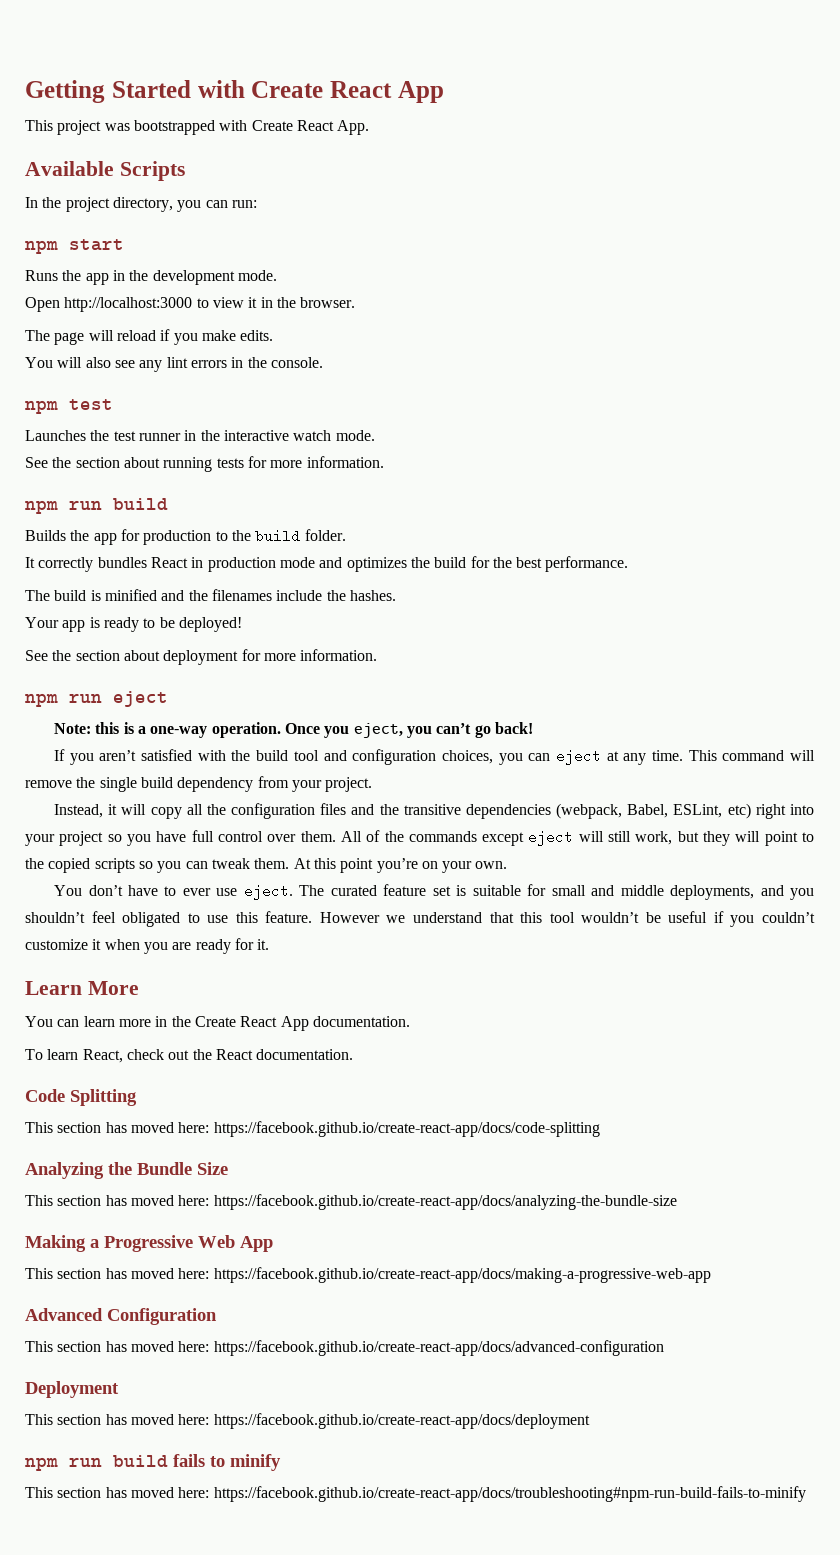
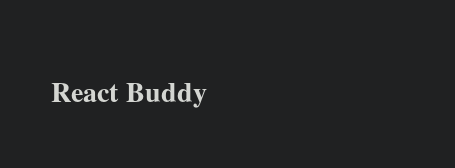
[25,80,444,103] [25,120,370,135] [25,161,185,181] [25,197,257,212] [25,239,124,254] [25,270,277,285] [25,297,356,312] [25,329,274,345] [25,357,323,372] [25,399,113,414] [25,430,375,441] [25,456,384,472] [25,498,168,514] [25,529,346,545] [25,556,629,572] [25,589,396,601] [25,617,242,632] [25,649,378,665] [25,691,168,707] [54,722,533,738] [54,749,816,765] [25,776,373,792] [54,803,815,819] [25,830,815,846] [25,858,508,873] [54,884,814,900] [25,911,815,927] [25,938,270,954] [25,981,139,995] [25,1016,410,1031] [25,1049,354,1063] [25,1089,137,1106] [25,1121,600,1137] [25,1162,228,1179] [25,1194,677,1210] [25,1235,273,1252] [25,1267,711,1283] [25,1308,217,1325] [25,1340,664,1356] [25,1381,119,1398] [25,1413,590,1429] [25,1454,281,1471] [25,1486,806,1502] Getting Started with Create React App // This project was bootstrapped with Create React App. // Available Scripts // In the project directory, you can run: // npm start // Runs the app in the development mode. // Open http://localhost:3000 to view it in the browser. // The page will reload if you make edits. // You will also see any lint errors in the console. // npm test // Launches the test runner in the interactive watch mode. // See the section about running tests for more information. // npm run build // Builds the app for production to the build folder. // It correctly bundles React in production mode and optimizes the build for the best performance. // The build is minified and the filenames include the hashes. // Your app is ready to be deployed! // See the section about deployment for more information. // npm run eject // Note: this is a one-way operation. Once you eject, you can’t go back! // If you aren’t satisfied with the build tool and configuration choices, you can eject at any time. This command will remove the single build dependency from your project. // Instead, it will copy all the configuration files and the transitive dependencies (webpack, Babel, ESLint, etc) right into your project so you have full control over them. All of the commands except eject will still work, but they will point to the copied scripts so you can tweak them. At this point you’re on your own. // You don’t have to ever use eject. The curated feature set is suitable for small and middle deployments, and you shouldn’t feel obligated to use this feature. However we understand that this tool wouldn’t be useful if you couldn’t customize it when you are ready for it. // Learn More // You can learn more in the Create React App documentation. // To learn React, check out the React documentation. // Code Splitting // This section has moved here: https://facebook.github.io/create-react-app/docs/code-splitting // Analyzing the Bundle Size // This section has moved here: https://facebook.github.io/create-react-app/docs/analyzing-the-bundle-size // Making a Progressive Web App // This section has moved here: https://facebook.github.io/create-react-app/docs/making-a-progressive-web-app // Advanced Configuration // This section has moved here: https://facebook.github.io/create-react-app/docs/advanced-configuration // Deployment // This section has moved here: https://facebook.github.io/create-react-app/docs/deployment // npm run build fails to minify // This section has moved here: https://facebook.github.io/create-react-app/docs/troubleshooting#npm-run-build-fails-to-minify -> [51,83,207,108] React Buddy

